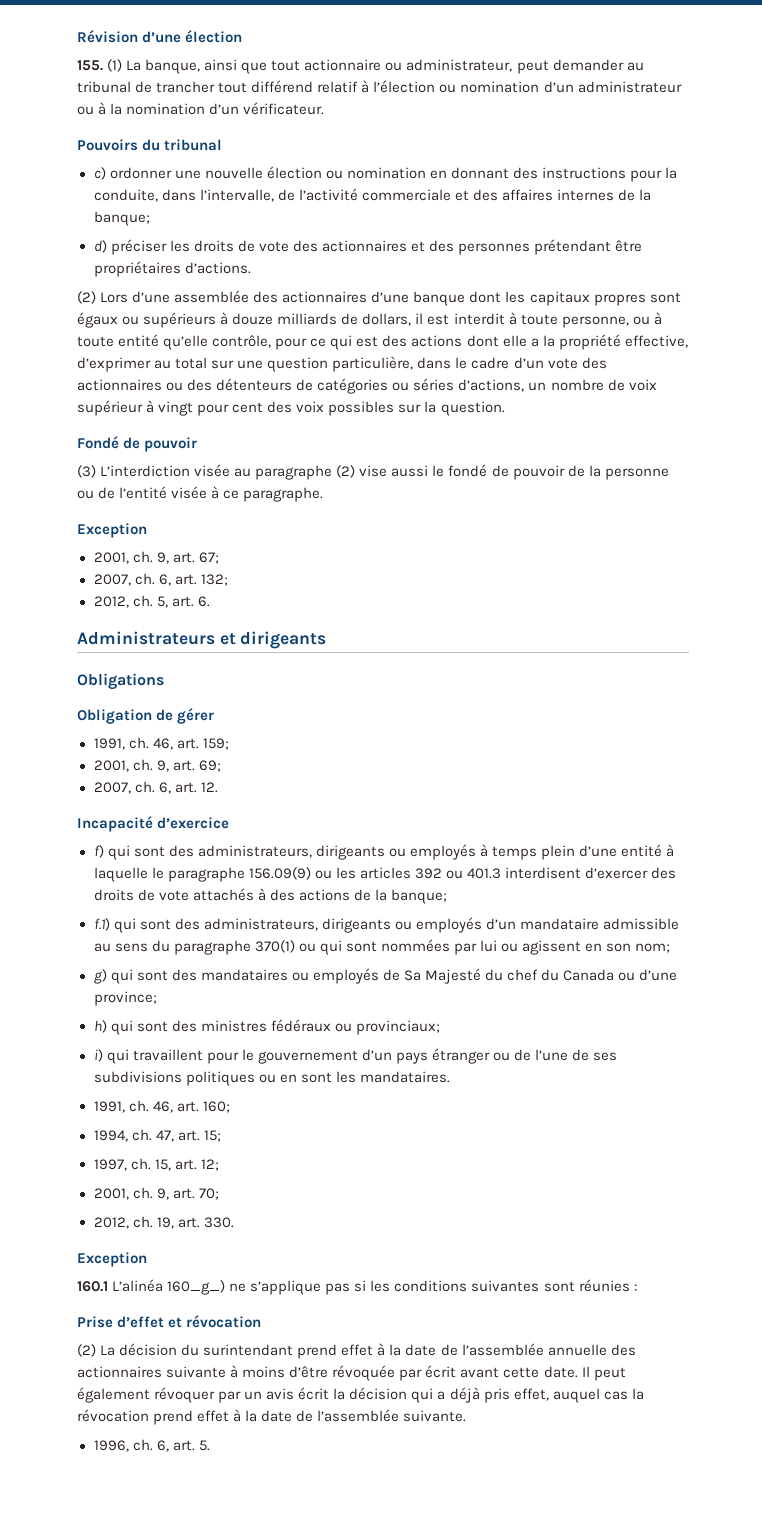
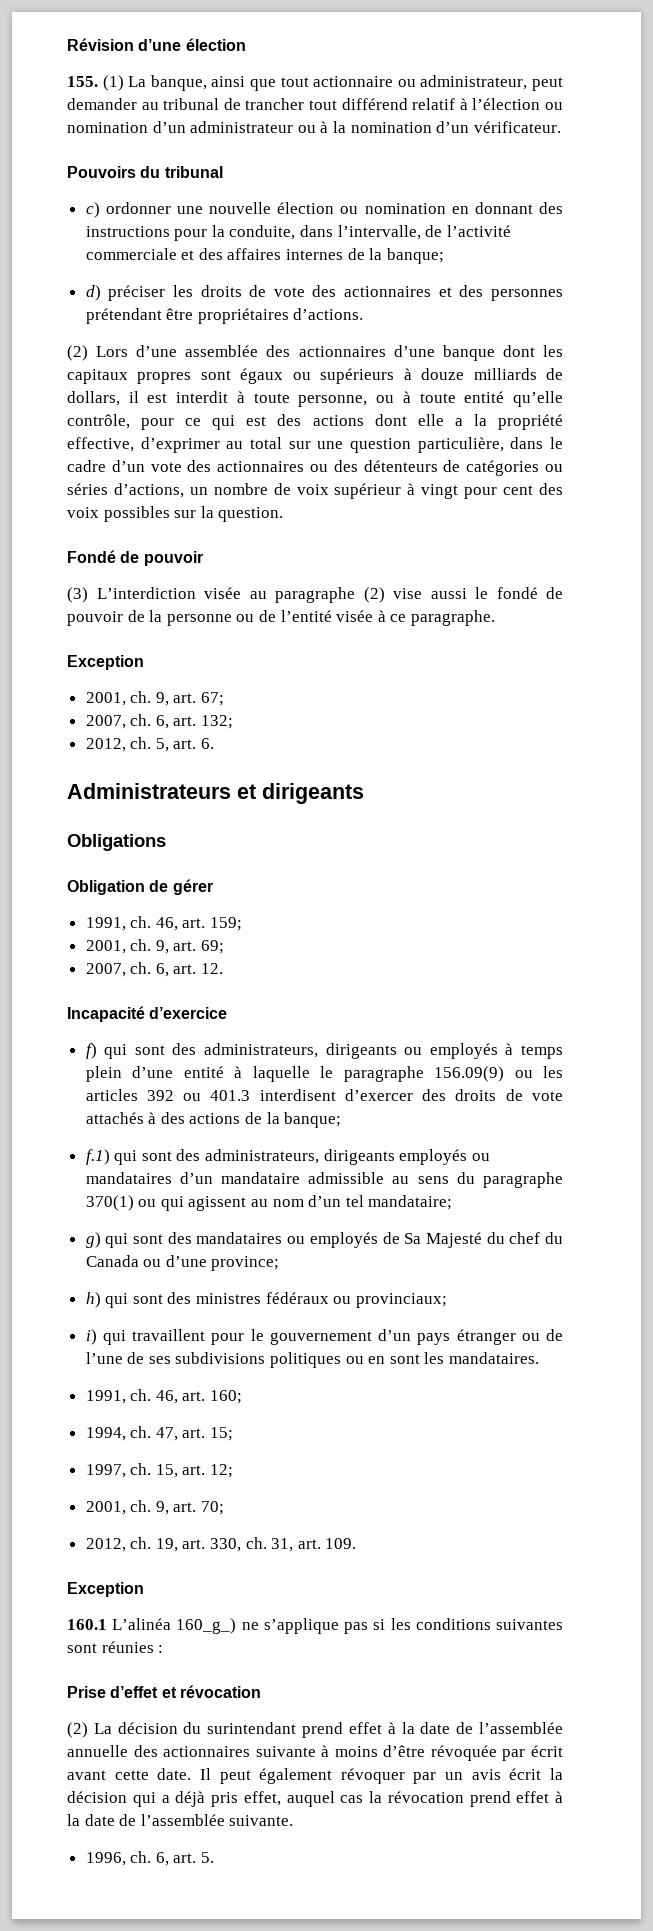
[394,917,482,933] ou employés -> [399,1149,490,1165] [85,1172,172,1184] employés ou mandataires
[345,939,671,955] sont nommées par lui ou agissent en son nom; -> [188,1195,453,1211] agissent au nom d’un tel mandataire;
[203,1217,234,1228] 330. -> [210,1537,357,1552] 330, ch. 31, art. 109.

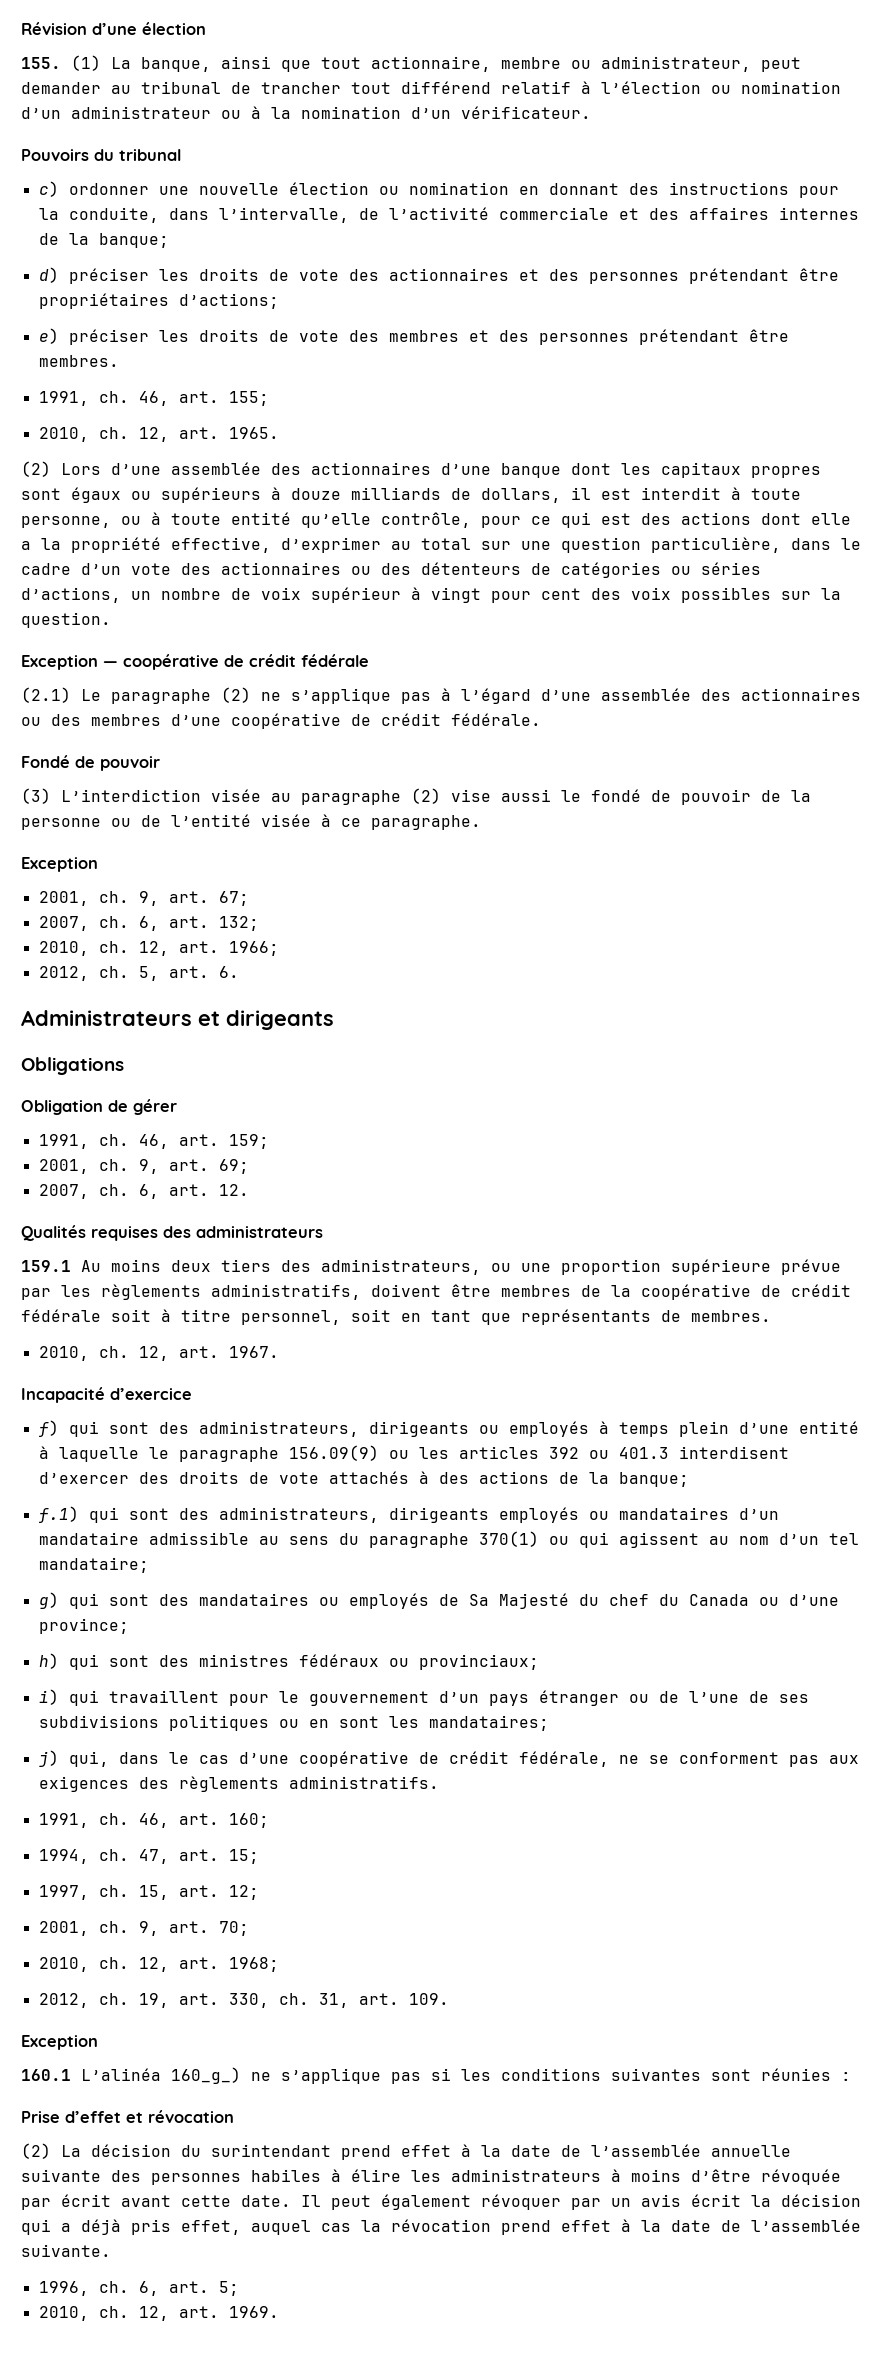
[313,76,394,87] actionnaire -> [371,56,561,72] actionnaire, membre
[293,308,364,320] d’actions. -> [178,293,279,309] [38,328,789,345] [38,355,119,367] [38,391,269,406] [38,427,279,442] d’actions; // e) préciser les droits de vote des membres et des personnes prétendant être membres. // 1991, ch. 46, art. 155; // 2010, ch. 12, art. 1965.
(284, 514) none -> [21,654,369,670] [21,687,861,704] [21,713,541,729] // Exception — coopérative de crédit fédérale // (2.1) Le paragraphe (2) ne s’applique pas à l’égard d’une assemblée des actionnaires ou des membres d’une coopérative de crédit fédérale.
(234, 722) none -> [38,941,279,956] // 2010, ch. 12, art. 1966;
(224, 968) none -> [21,1225,323,1241] [21,1259,841,1275] [21,1284,851,1300] [21,1309,771,1325] [38,1346,279,1361] // Qualités requises des administrateurs // 159.1 Au moins deux tiers des administrateurs, ou une proportion supérieure prévue par les règlements administratifs, doivent être membres de la coopérative de crédit fédérale soit à titre personnel, soit en tant que représentants de membres. // 2010, ch. 12, art. 1967.
[449,1352,540,1364] mandataires. -> [428,1715,549,1731] [38,1750,859,1767] [38,1776,439,1792] mandataires; // j) qui, dans le cas d’une coopérative de crédit fédérale, ne se conforment pas aux exigences des règlements administratifs.
(225, 1508) none -> [38,1957,279,1972] // 2010, ch. 12, art. 1968;
[133,1745,316,1757] des actionnaires suivante -> [21,2169,601,2185] suivante des personnes habiles à élire les administrateurs
[201,1852,215,1863] 5. -> [218,2281,239,2296] [38,2306,279,2321] 5; // 2010, ch. 12, art. 1969.

